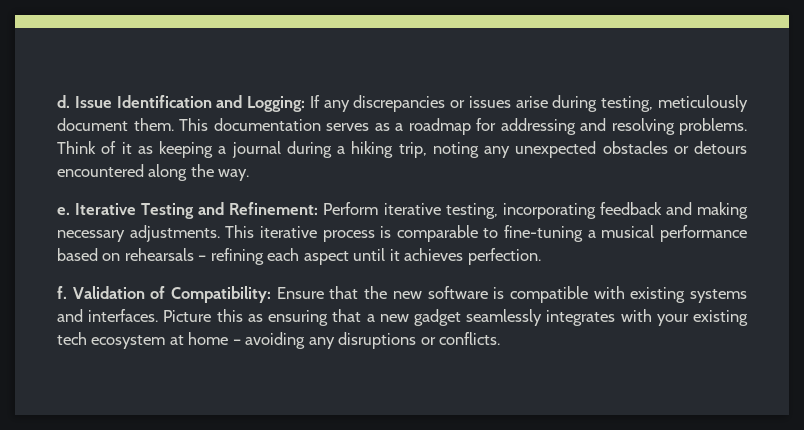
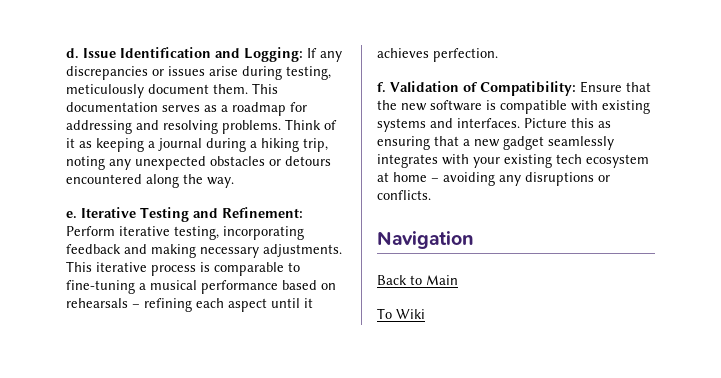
(501, 338) none -> [377,231,474,249] [377,275,458,285] [377,308,425,319] // Navigation // Back to Main // To Wiki

